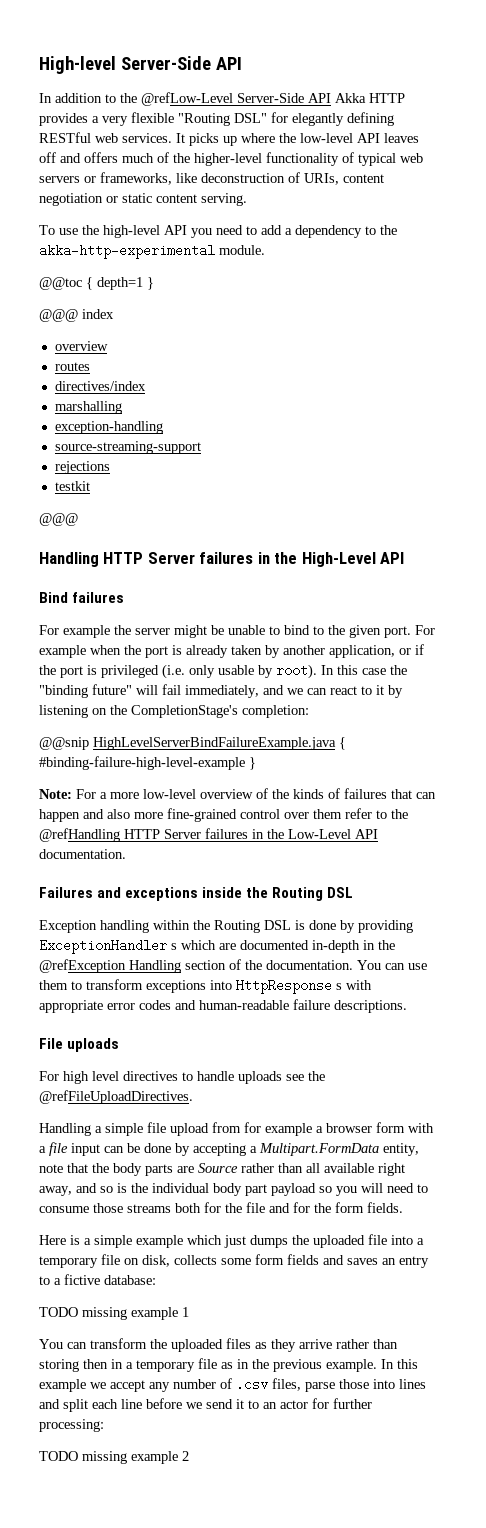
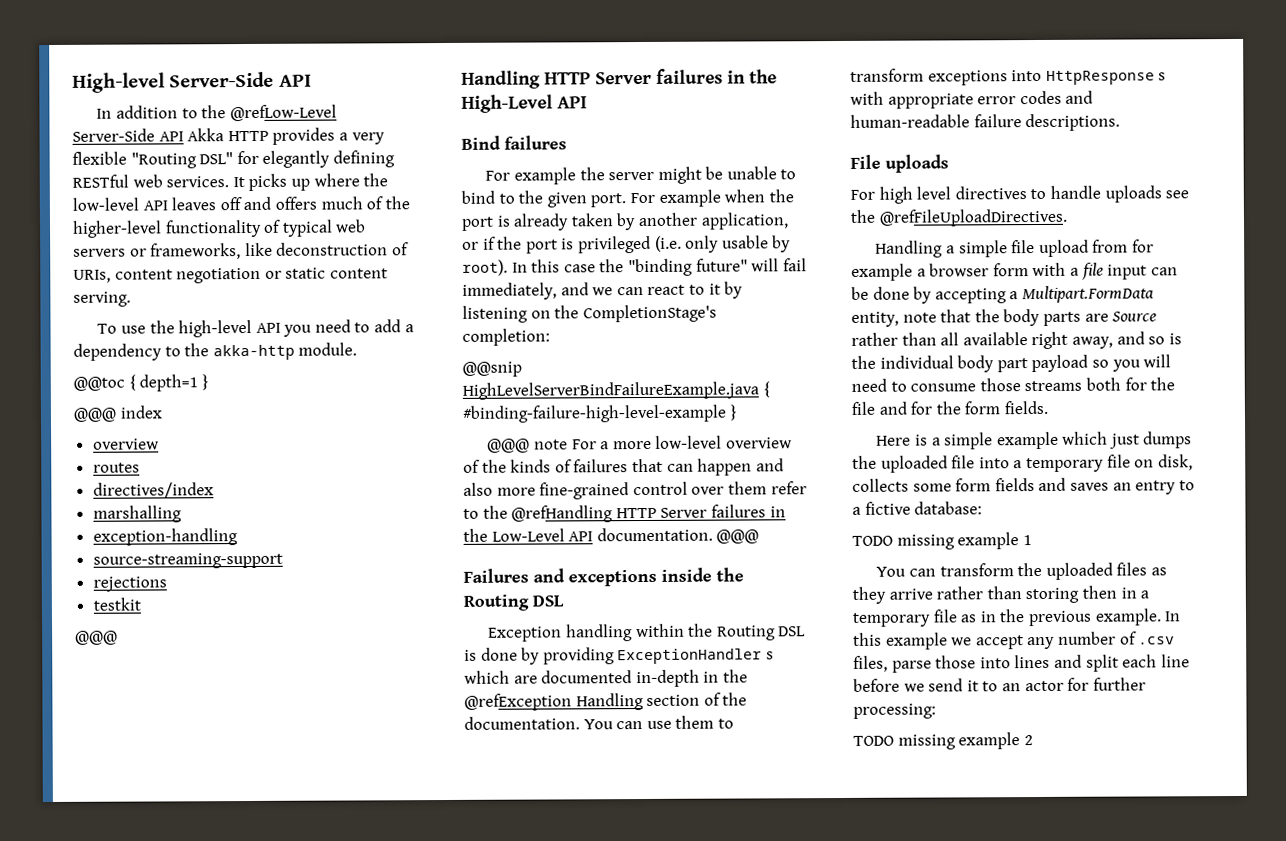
[39,244,215,259] akka-http-experimental -> [212,344,295,361] akka-http
[39,789,72,799] Note: -> [487,438,568,453] @@@ note
(126, 854) none -> [716,529,760,544] @@@

